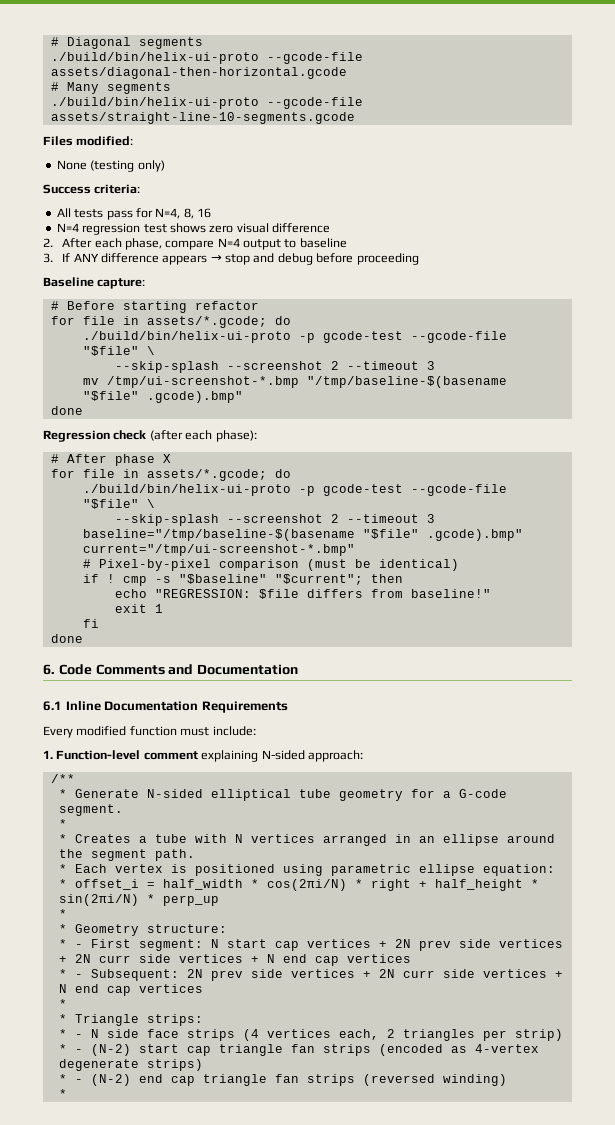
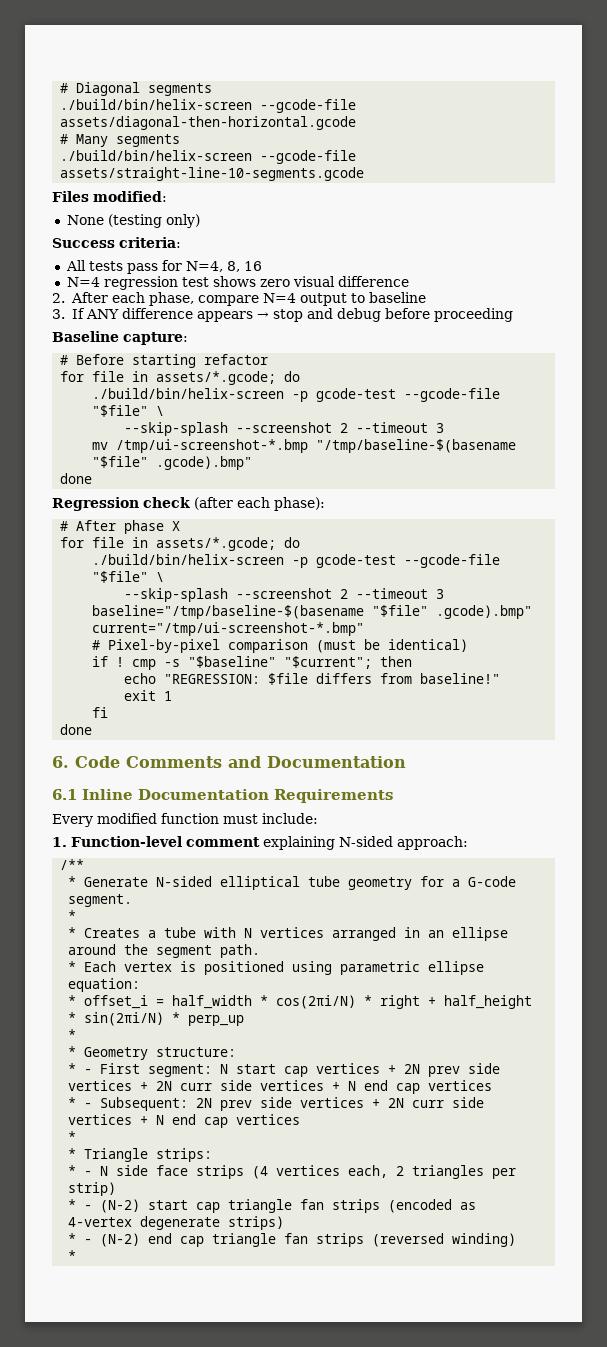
[50,52,259,64] ./build/bin/helix-ui-proto -> [60,99,253,110] ./build/bin/helix-screen
[50,97,259,109] ./build/bin/helix-ui-proto -> [60,150,253,161] ./build/bin/helix-screen
[82,331,291,343] ./build/bin/helix-ui-proto -> [92,388,285,399] ./build/bin/helix-screen
[82,484,291,496] ./build/bin/helix-ui-proto -> [92,554,285,565] ./build/bin/helix-screen

